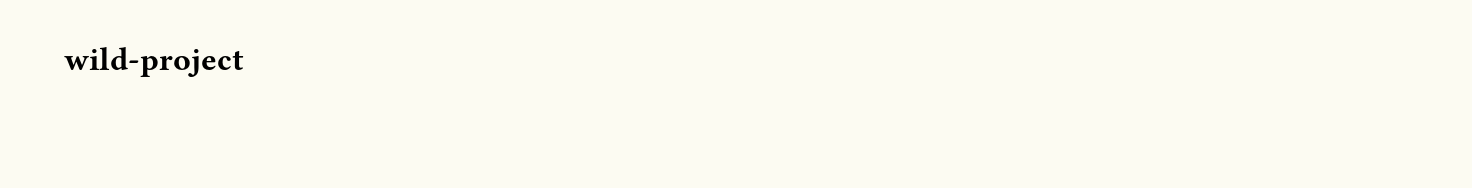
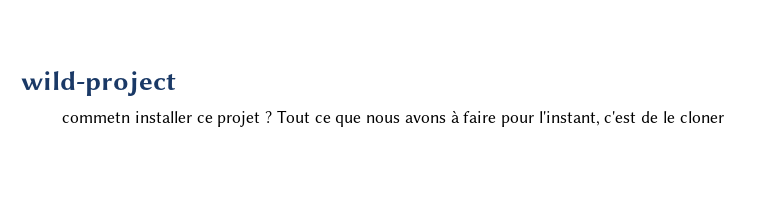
(244, 62) none -> [62,110,724,127] // commetn installer ce projet ? Tout ce que nous avons à faire pour l'instant, c'est de le cloner

